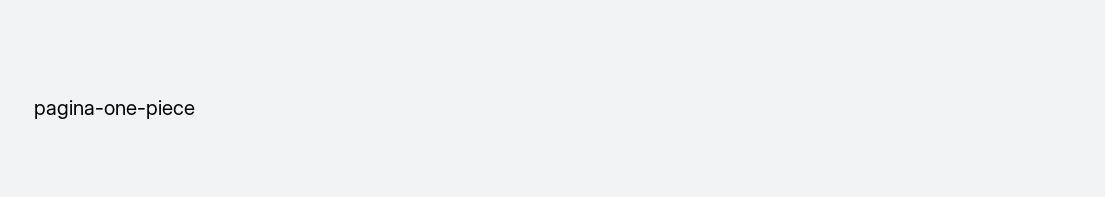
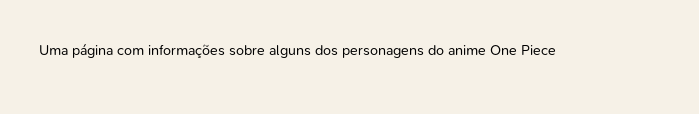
[34,100,195,119] pagina-one-piece -> [39,43,556,58] Uma página com informações sobre alguns dos personagens do anime One Piece

